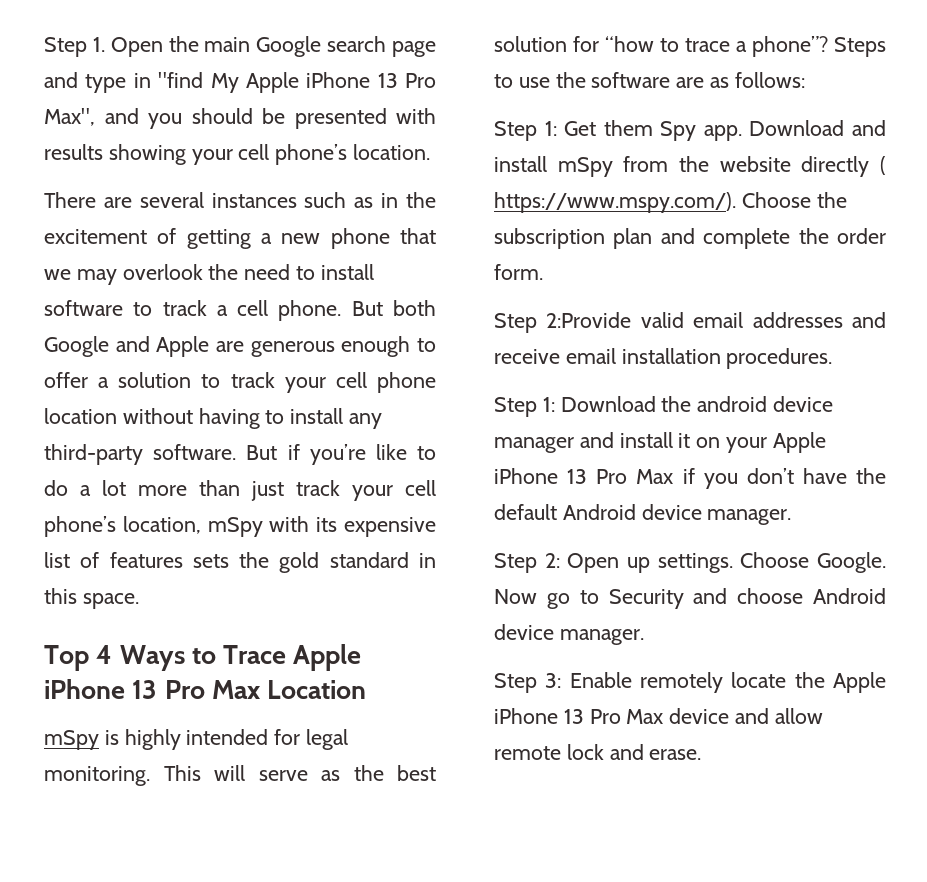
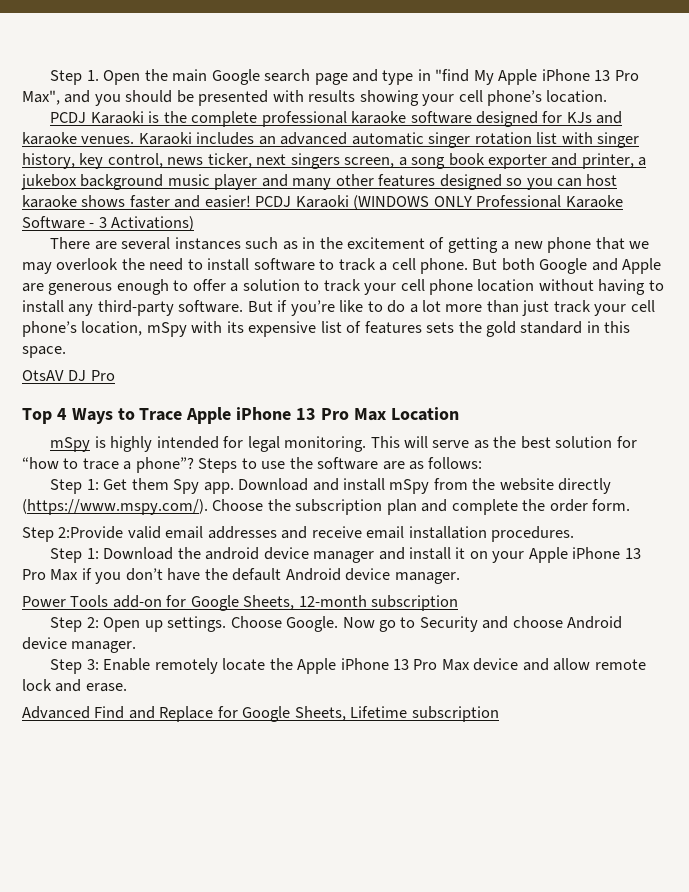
(430, 152) none -> [50,111,623,127] [22,132,640,148] [22,153,647,169] [21,174,618,190] [22,195,623,210] [22,216,195,231] // PCDJ Karaoki is the complete professional karaoke software designed for KJs and karaoke venues. Karaoki includes an advanced automatic singer rotation list with singer history, key control, news ticker, next singers screen, a song book exporter and printer, a jukebox background music player and many other features designed so you can host karaoke shows faster and easier! PCDJ Karaoki (WINDOWS ONLY Professional Karaoke Software - 3 Activations)
(139, 601) none -> [22,370,115,381] // OtsAV DJ Pro
[880,156,886,175] [494,192,736,213] ( https://www.mspy.com/). -> [22,499,208,515] (https://www.mspy.com/).
(792, 517) none -> [22,595,459,611] // Power Tools add-on for Google Sheets, 12-month subscription
(702, 754) none -> [22,706,499,722] // Advanced Find and Replace for Google Sheets, Lifetime subscription

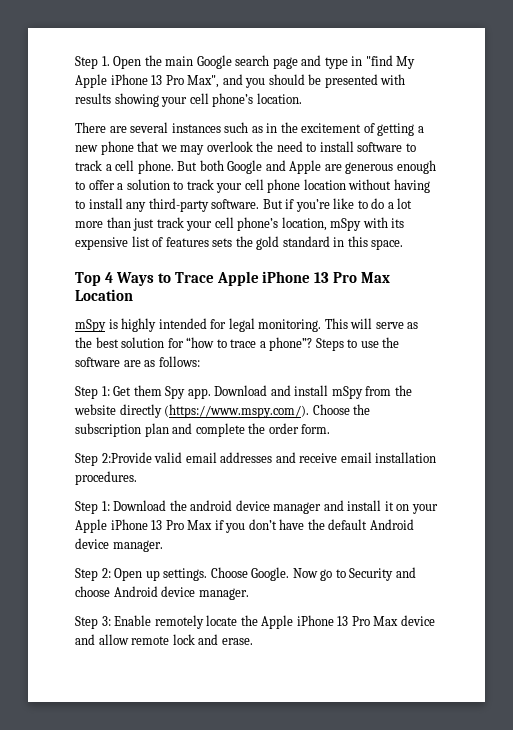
[50,111,623,127] [22,132,640,148] [22,153,647,169] [21,174,618,190] [22,195,623,210] [22,216,195,231] // PCDJ Karaoki is the complete professional karaoke software designed for KJs and karaoke venues. Karaoki includes an advanced automatic singer rotation list with singer history, key control, news ticker, next singers screen, a song book exporter and printer, a jukebox background music player and many other features designed so you can host karaoke shows faster and easier! PCDJ Karaoki (WINDOWS ONLY Professional Karaoke Software - 3 Activations) -> (302, 98) none
[22,370,115,381] // OtsAV DJ Pro -> (404, 244) none
[22,595,459,611] // Power Tools add-on for Google Sheets, 12-month subscription -> (163, 546) none
[22,706,499,722] // Advanced Find and Replace for Google Sheets, Lifetime subscription -> (253, 641) none

